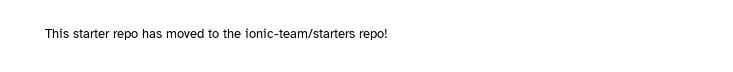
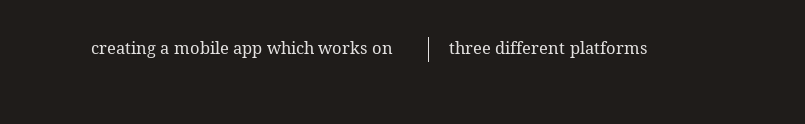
[45,28,388,40] This starter repo has moved to the ionic-team/starters repo! -> [91,41,647,58] creating a mobile app which works on three different platforms

